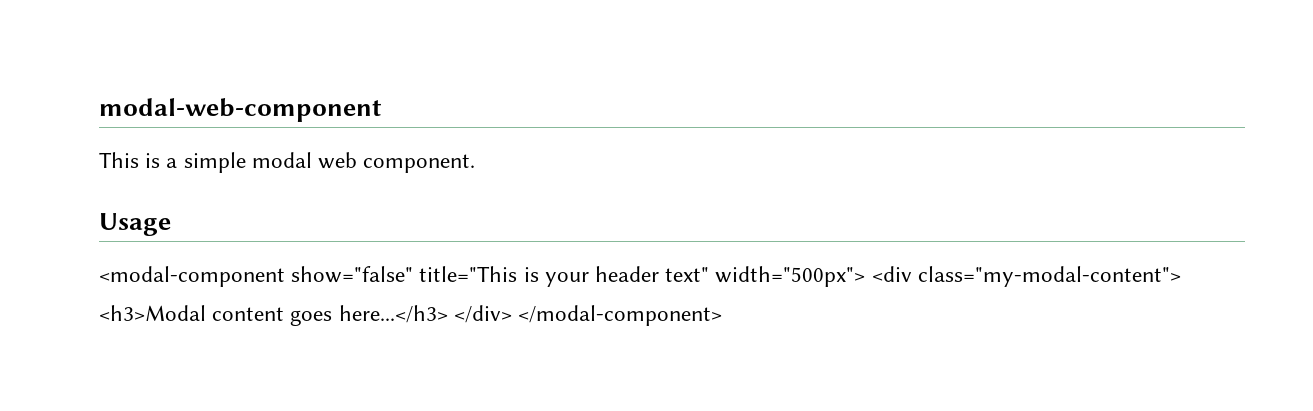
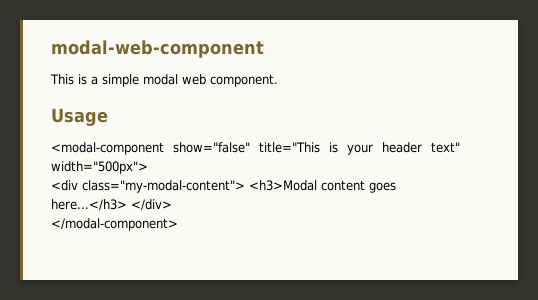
(866, 276) none -> (148, 167) //
(512, 314) none -> (172, 205) //

